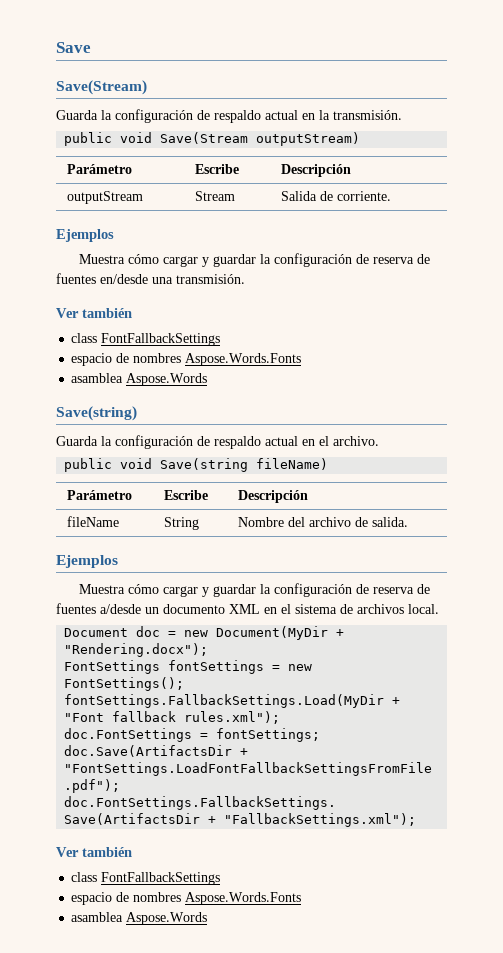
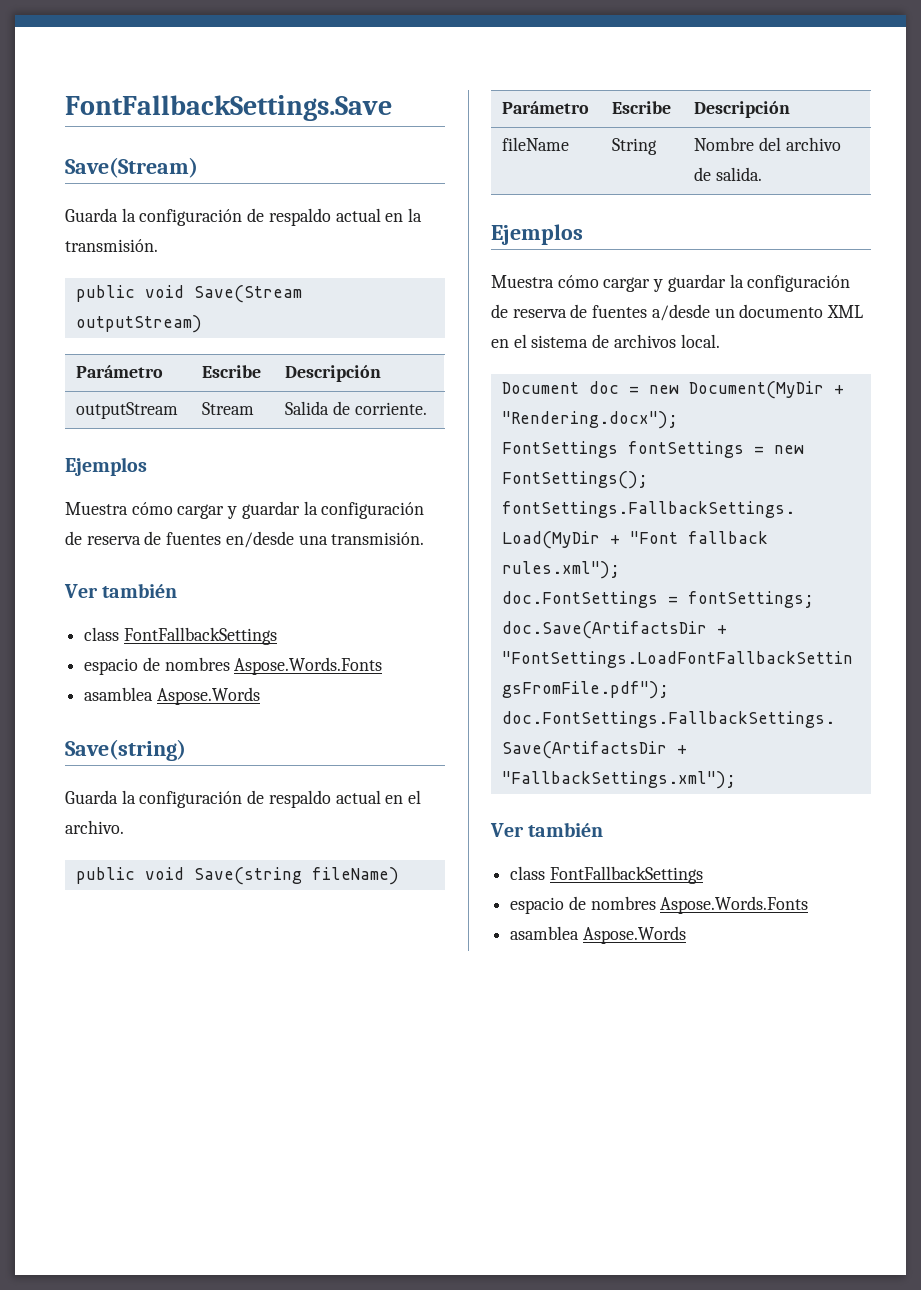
[56,42,91,53] Save -> [65,95,392,121] FontFallbackSettings.Save

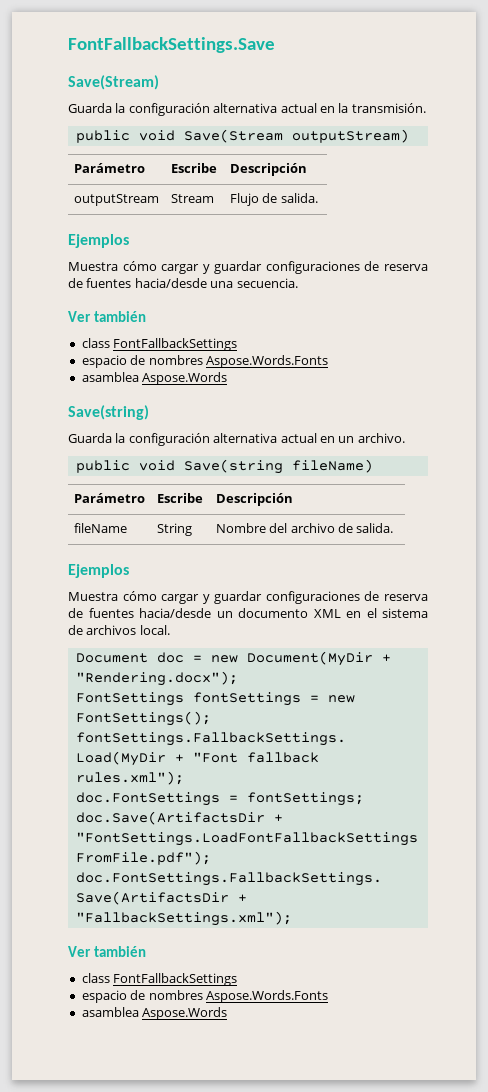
[247,208,331,226] de respaldo -> [213,103,278,113] alternativa
[285,401,427,415] [65,457,147,476] [65,501,425,519] [65,531,425,548] Salida de corriente. // Ejemplos // Muestra cómo cargar y guardar la configuración de reserva de fuentes en/desde una transmisión. -> [229,193,318,206] [68,234,129,248] [68,261,428,274] [68,278,298,288] Flujo de salida. // Ejemplos // Muestra cómo cargar y guardar configuraciones de reserva de fuentes hacia/desde una secuencia.
[247,790,422,808] de respaldo actual en el -> [213,433,355,443] alternativa actual en un
[729,274,851,292] [491,304,710,321] la configuración de reserva de fuentes a/desde -> [265,591,428,604] [68,608,211,618] configuraciones de reserva de fuentes hacia/desde

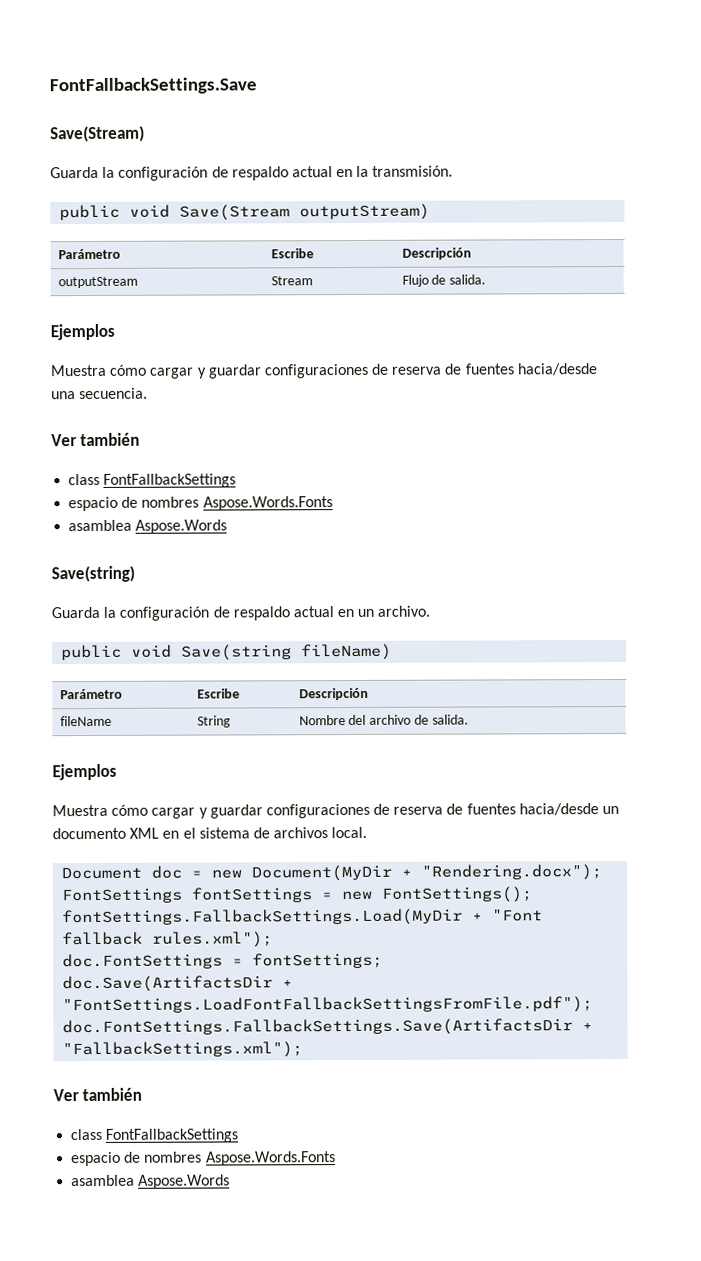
[213,103,278,113] alternativa -> [211,166,289,181] de respaldo
[213,433,278,443] alternativa -> [212,606,290,621] de respaldo

